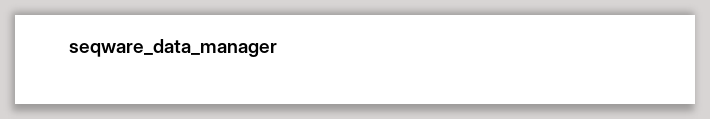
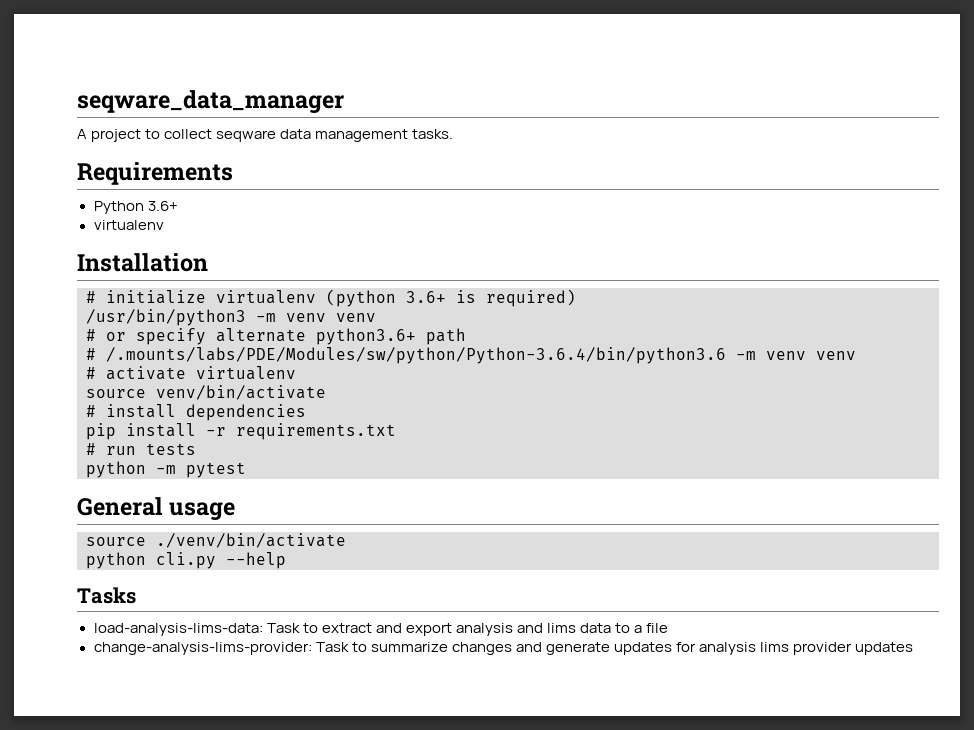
(277, 48) none -> [77,129,454,142] [77,162,233,185] [93,201,178,214] [93,220,164,230] [77,253,208,272] [86,289,576,307] [86,309,376,326] [86,328,466,345] [86,347,856,364] [86,366,296,380] [86,385,326,400] [86,404,306,421] [86,423,396,440] [86,443,196,455] [86,461,246,478] [77,497,236,521] [86,533,346,548] [86,552,286,569] [77,587,136,604] [93,623,669,636] [93,642,914,655] // A project to collect seqware data management tasks. // Requirements // Python 3.6+ // virtualenv // Installation // # initialize virtualenv (python 3.6+ is required) // /usr/bin/python3 -m venv venv // # or specify alternate python3.6+ path // # /.mounts/labs/PDE/Modules/sw/python/Python-3.6.4/bin/python3.6 -m venv venv // # activate virtualenv // source venv/bin/activate // # install dependencies // pip install -r requirements.txt // # run tests // python -m pytest // General usage // source ./venv/bin/activate // python cli.py --help // Tasks // load-analysis-lims-data: Task to extract and export analysis and lims data to a file // change-analysis-lims-provider: Task to summarize changes and generate updates for analysis lims provider updates

